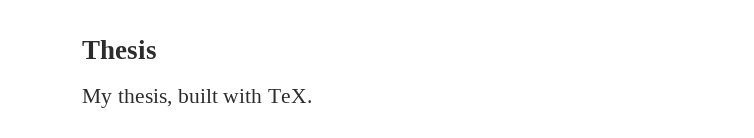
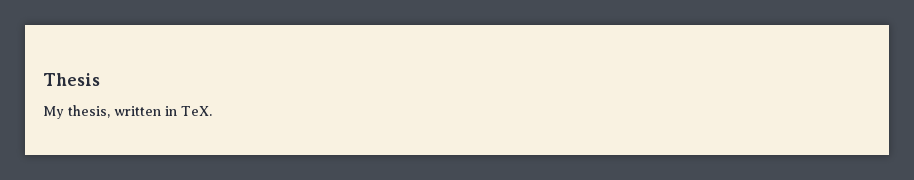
[177,89,263,103] built with -> [114,106,177,116] written in

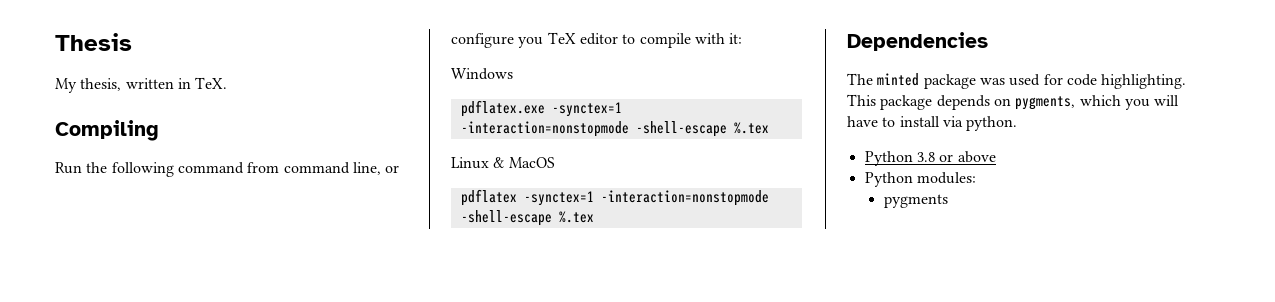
(212, 111) none -> [55,120,159,141] [55,162,400,177] [451,32,743,48] [451,68,513,80] [460,100,622,117] [460,121,769,137] [451,157,555,169] [460,189,769,206] [460,210,594,226] [847,32,988,51] [847,73,1187,89] [847,94,1180,110] [847,116,1018,131] [864,151,996,166] [864,172,976,187] [883,194,948,208] // Compiling // Run the following command from command line, or configure you TeX editor to compile with it: // Windows // pdflatex.exe -synctex=1 -interaction=nonstopmode -shell-escape %.tex // Linux & MacOS // pdflatex -synctex=1 -interaction=nonstopmode -shell-escape %.tex // Dependencies // The minted package was used for code highlighting. This package depends on pygments, which you will have to install via python. // Python 3.8 or above // Python modules: // pygments

